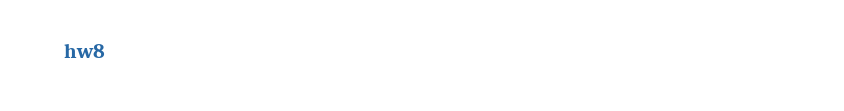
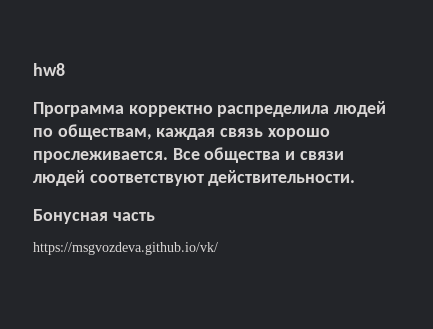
(105, 50) none -> [33,101,387,117] [33,124,330,140] [33,147,344,163] [33,170,356,186] [33,209,155,224] [33,242,218,255] // Программа корректно распределила людей по обществам, каждая связь хорошо прослеживается. Все общества и связи людей соответствуют действительности. // Бонусная часть // https://msgvozdeva.github.io/vk/

